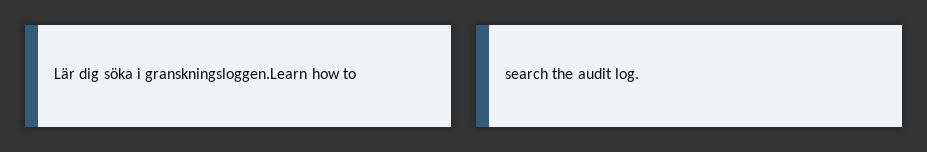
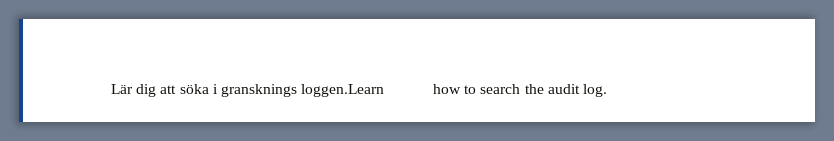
(100, 75) none -> [160,85,177,94] att
[145,68,308,82] granskningsloggen.Learn -> [221,84,385,97] gransknings loggen.Learn

